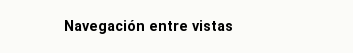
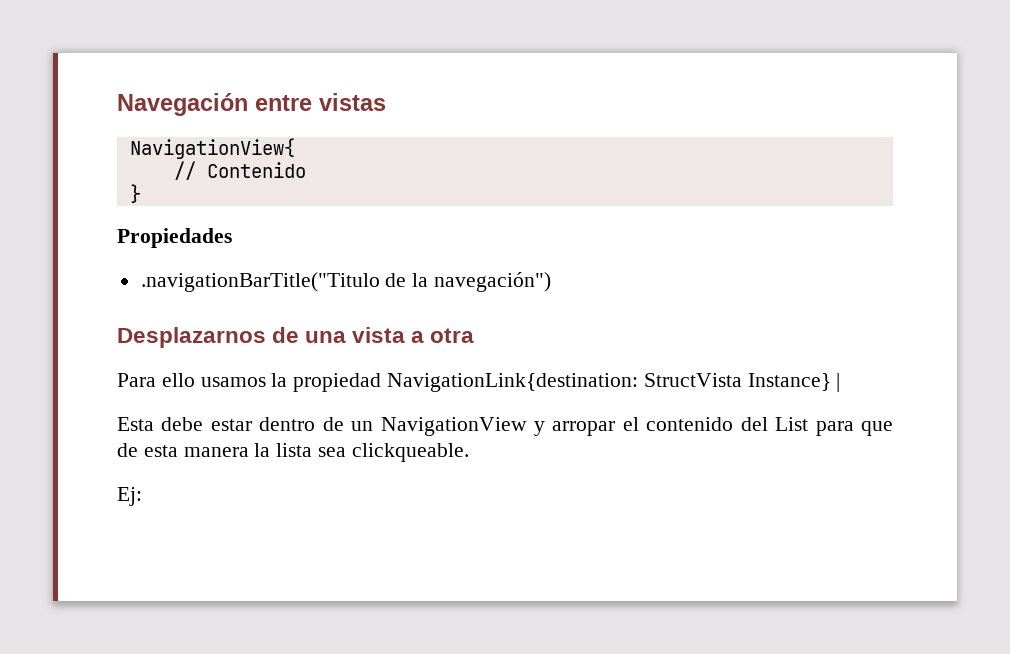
(233, 25) none -> [129,138,295,159] [173,161,306,180] [129,184,141,203] [117,228,232,248] [140,272,552,292] [117,327,475,348] [117,373,841,392] [117,417,894,436] [117,443,469,462] [117,487,142,506] // NavigationView{ // // Contenido // } // Propiedades // .navigationBarTitle("Titulo de la navegación") // Desplazarnos de una vista a otra // Para ello usamos la propiedad NavigationLink{destination: StructVista Instance} | // Esta debe estar dentro de un NavigationView y arropar el contenido del List para que de esta manera la lista sea clickqueable. // Ej:

